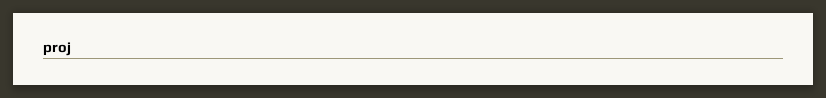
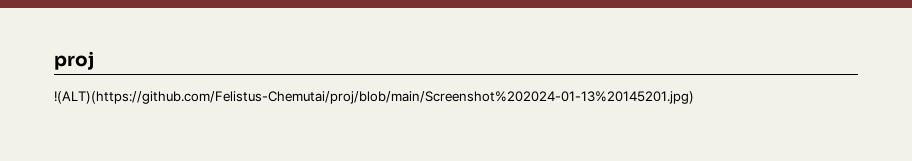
(71, 49) none -> [54,91,694,104] // !(ALT)(https://github.com/Felistus-Chemutai/proj/blob/main/Screenshot%202024-01-13%20145201.jpg)

